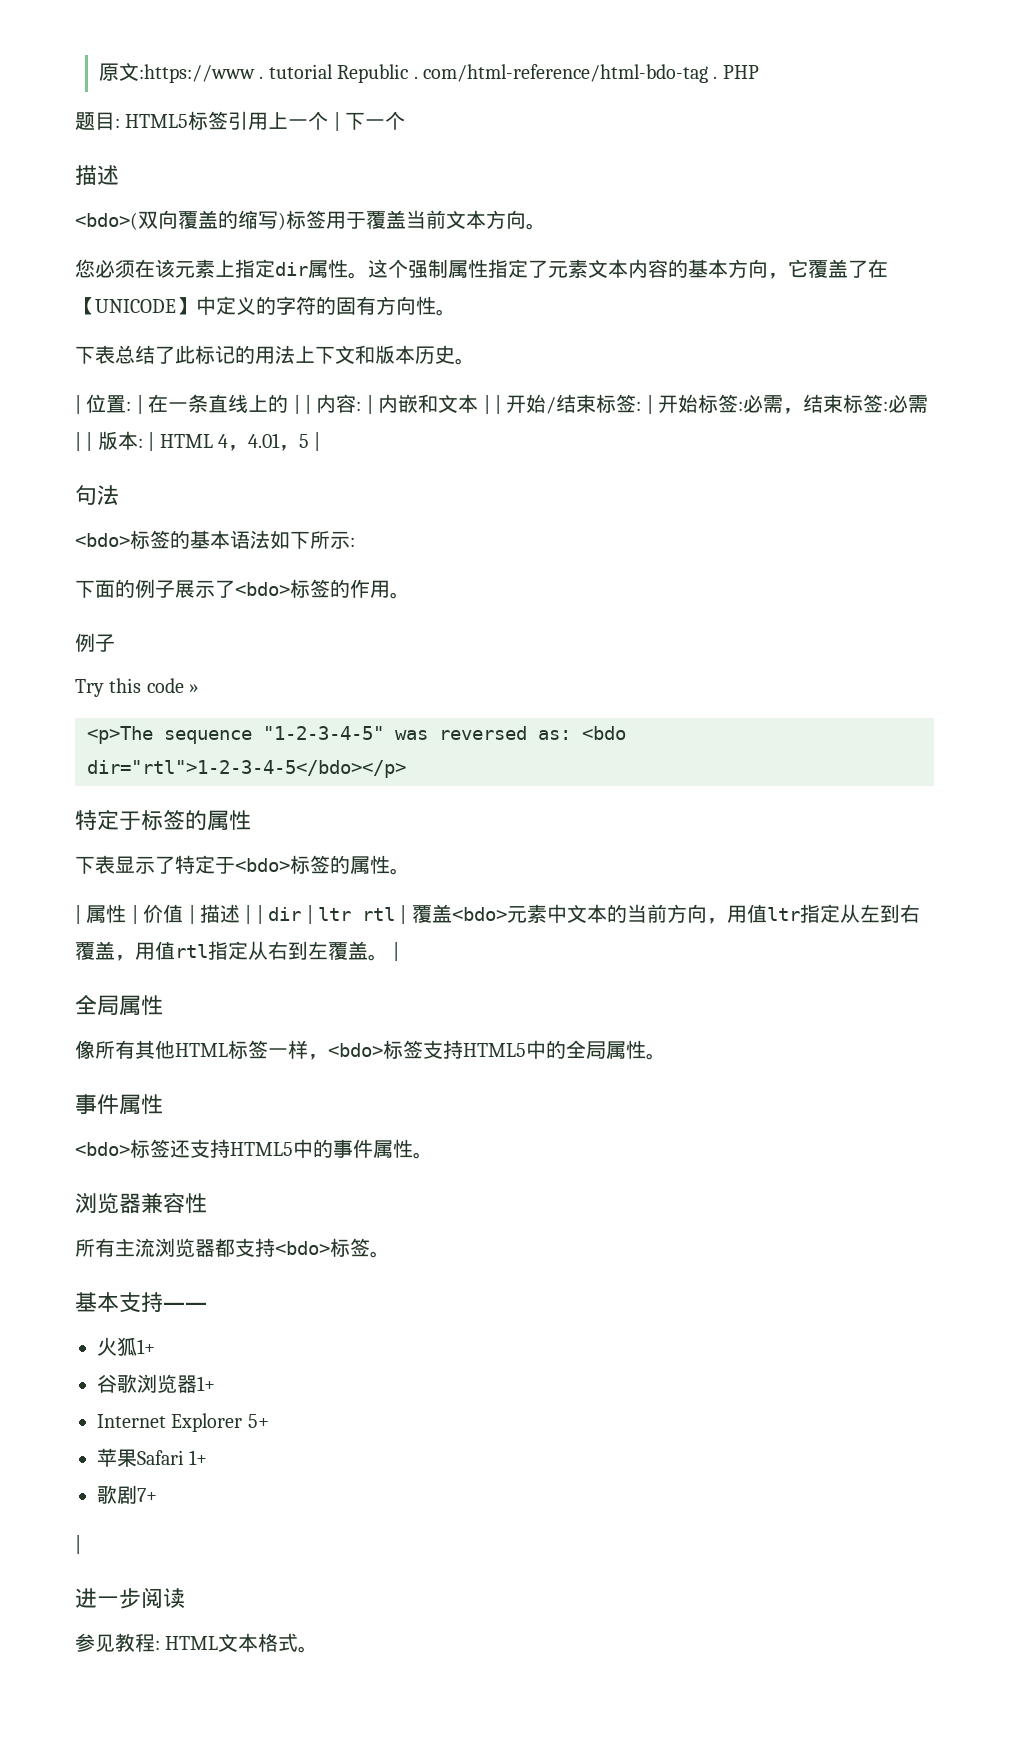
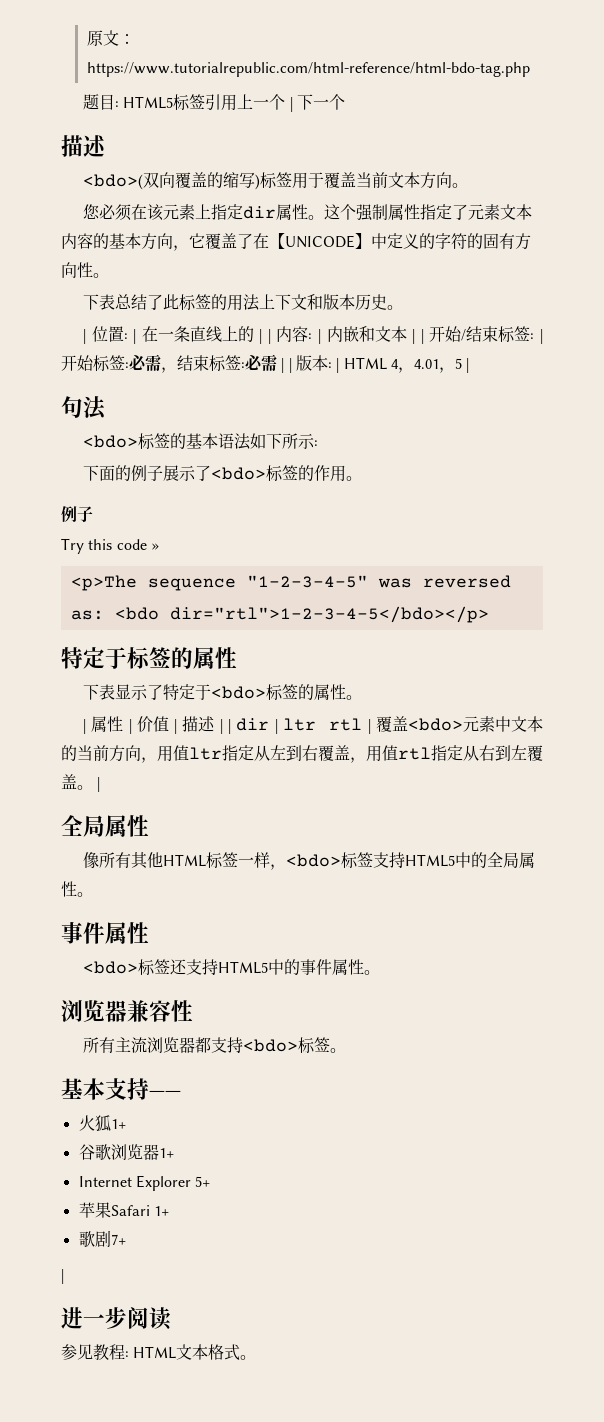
[139,64,759,83] :https://www . tutorial Republic . com/html-reference/html-bdo-tag . PHP -> [118,34,135,44] [86,62,530,77] ：https://www.tutorialrepublic.com/html-reference/html-bdo-tag.php
[215,345,235,364] 记 -> [194,294,211,309] 签

